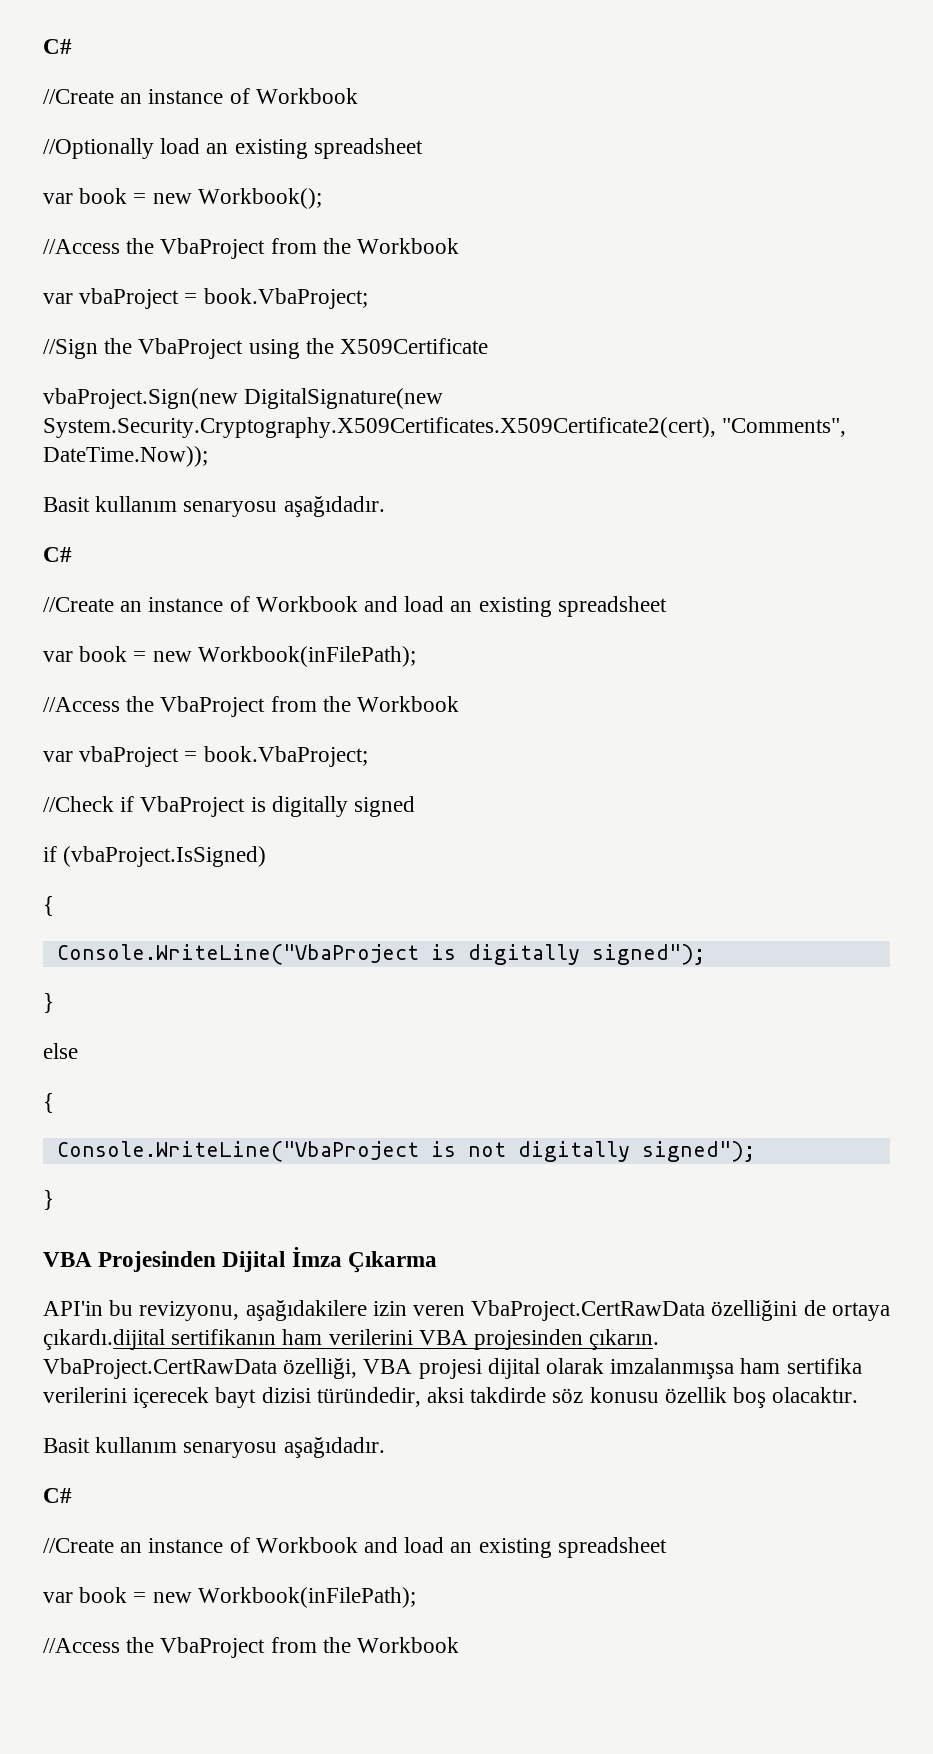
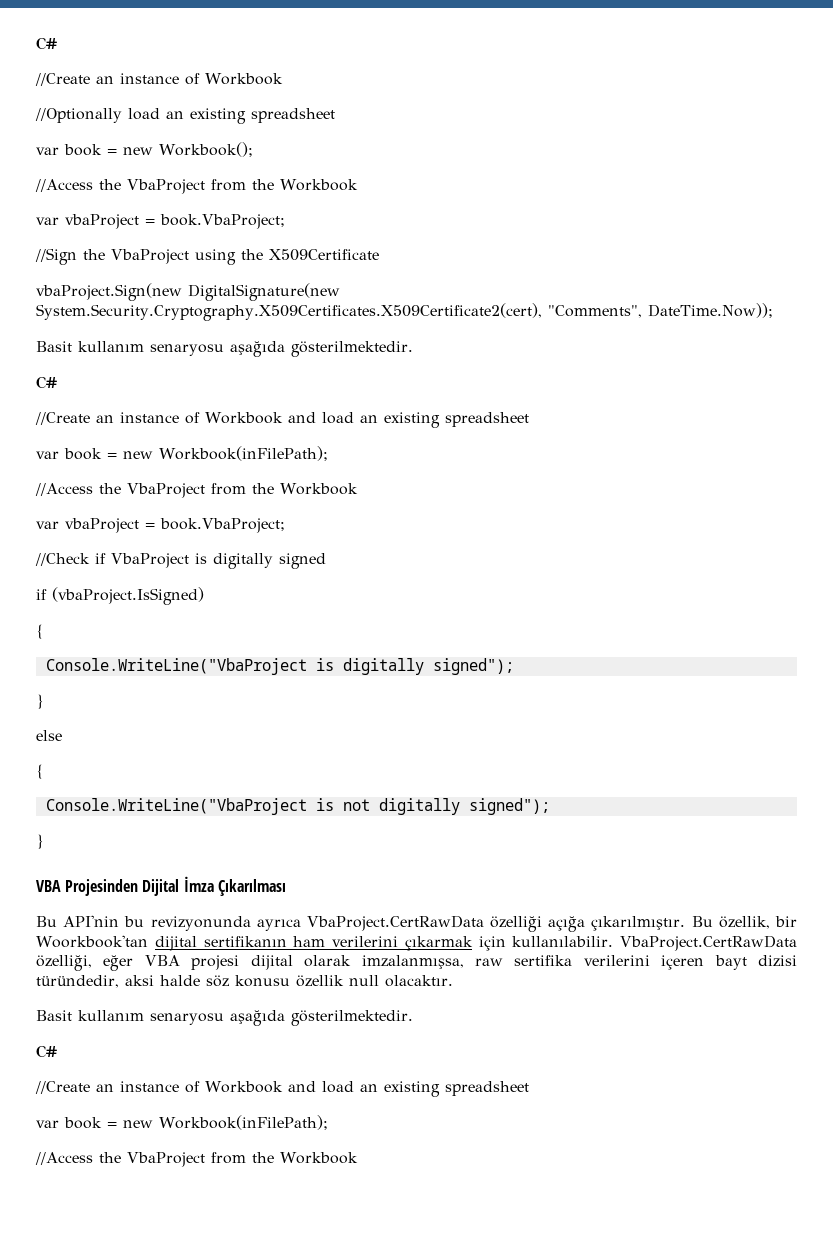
[283,496,385,517] aşağıdadır. -> [230,341,413,357] aşağıda gösterilmektedir.
[347,1251,437,1273] [43,1300,890,1321] [43,1329,660,1350] Çıkarma // API'in bu revizyonu, aşağıdakilere izin veren VbaProject.CertRawData özelliğini de ortaya çıkardı.dijital sertifikanın ham verilerini VBA projesinden çıkarın. -> [217,879,286,896] [36,915,797,932] [36,935,614,951] Çıkarılması // Bu API'nin bu revizyonunda ayrıca VbaProject.CertRawData özelliği açığa çıkarılmıştır. Bu özellik, bir Woorkbook'tan dijital sertifikanın ham verilerini çıkarmak için kullanılabilir.
(358, 1368) none -> [103,955,134,971] eğer
[610,1358,781,1379] imzalanmışsa ham -> [361,955,503,969] imzalanmışsa, raw
[133,1387,210,1408] içerecek -> [661,955,705,970] içeren
[470,1387,547,1403] takdirde -> [160,975,200,986] halde
[733,1387,767,1408] boş -> [349,975,379,986] null
[283,1437,385,1458] aşağıdadır. -> [230,1010,413,1026] aşağıda gösterilmektedir.

